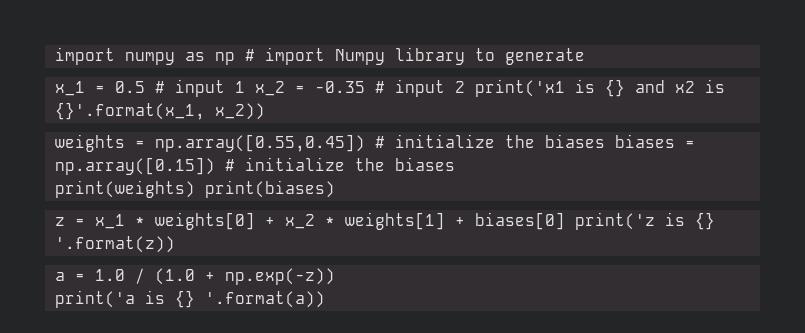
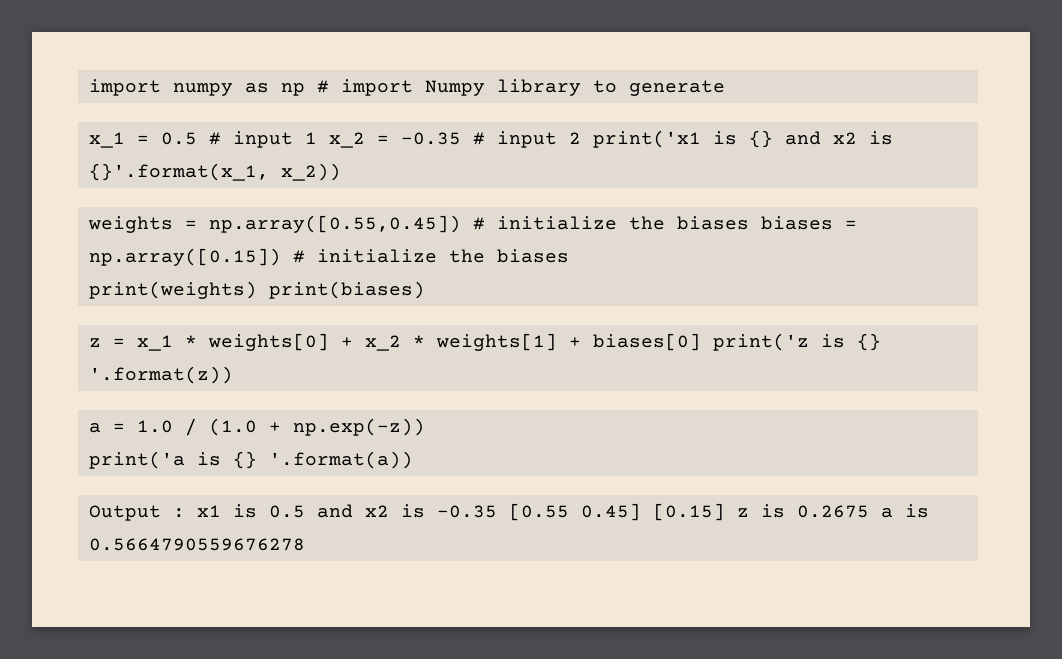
(325, 299) none -> [88,503,929,521] [88,538,305,551] // Output : x1 is 0.5 and x2 is -0.35 [0.55 0.45] [0.15] z is 0.2675 a is 0.5664790559676278

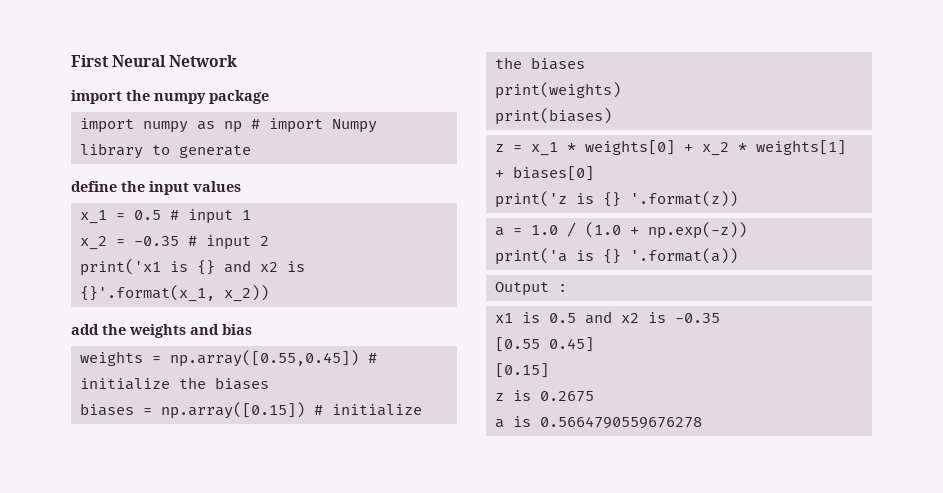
(88, 87) none -> [71,55,238,67] [71,90,269,104] First Neural Network // import the numpy package //
(725, 88) none -> [71,181,241,195] // define the input values
(317, 138) none -> (251, 215) //
(581, 138) none -> (269, 241) //
(341, 172) none -> [71,324,252,338] // add the weights and bias
(749, 223) none -> (269, 383) //
(257, 290) none -> (621, 90) //
(701, 342) none -> (594, 173) //
(185, 513) none -> (567, 288) //
(497, 511) none -> (720, 318) //
(641, 512) none -> (594, 344) //
(725, 512) none -> (549, 370) //
(869, 511) none -> (594, 396) //

